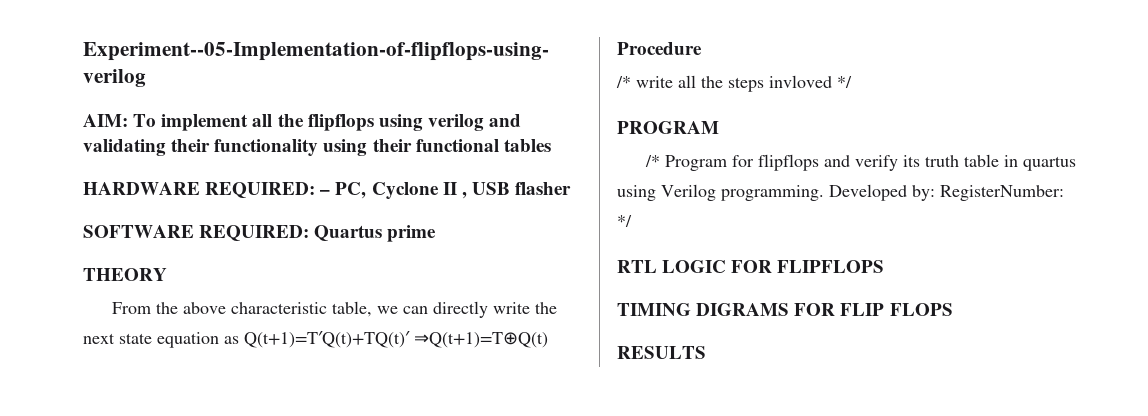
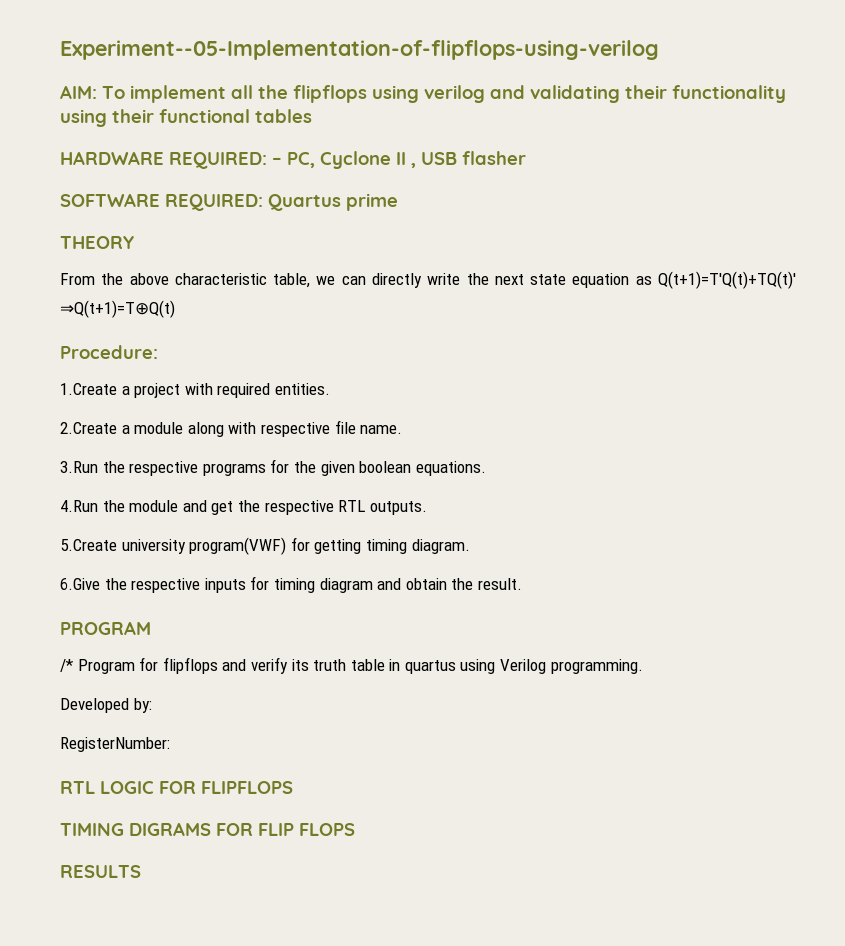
[617,42,702,55] [616,75,852,92] Procedure // /* write all the steps invloved */ -> [60,345,158,359] [60,383,330,398] [60,420,403,437] [60,459,486,476] [60,500,427,515] [60,537,470,555] [60,576,522,593] Procedure: // 1.Create a project with required entities. // 2.Create a module along with respective file name. // 3.Run the respective programs for the given boolean equations. // 4.Run the module and get the respective RTL outputs. // 5.Create university program(VWF) for getting timing diagram. // 6.Give the respective inputs for timing diagram and obtain the result.
(824, 193) none -> (643, 666) //
(935, 193) none -> (152, 705) //
[617,215,632,227] // */ -> (170, 744) none

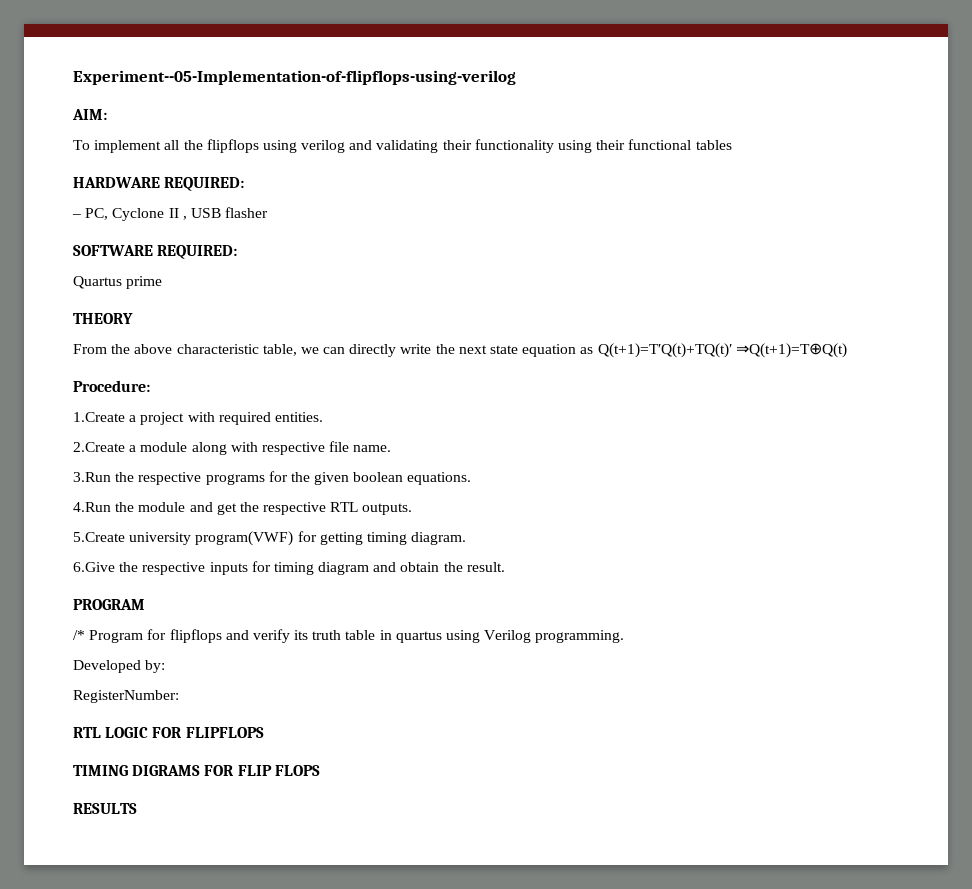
(97, 92) none -> (107, 114) //
(267, 160) none -> (245, 184) //
(263, 202) none -> (238, 252) //

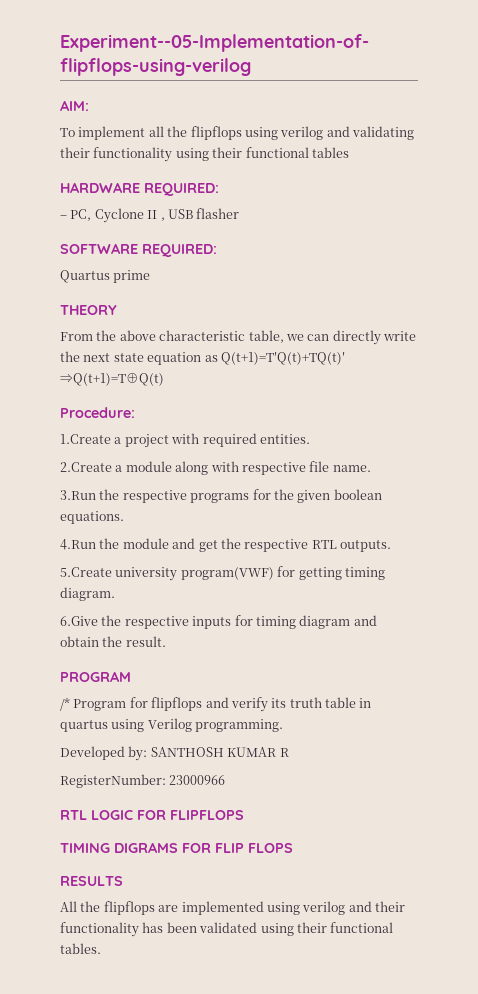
(166, 666) none -> [150,747,289,757] SANTHOSH KUMAR R
(179, 696) none -> [169,775,226,785] 23000966
(137, 808) none -> [60,901,405,915] [60,922,394,937] [60,943,101,954] // All the flipflops are implemented using verilog and their functionality has been validated using their functional tables.

